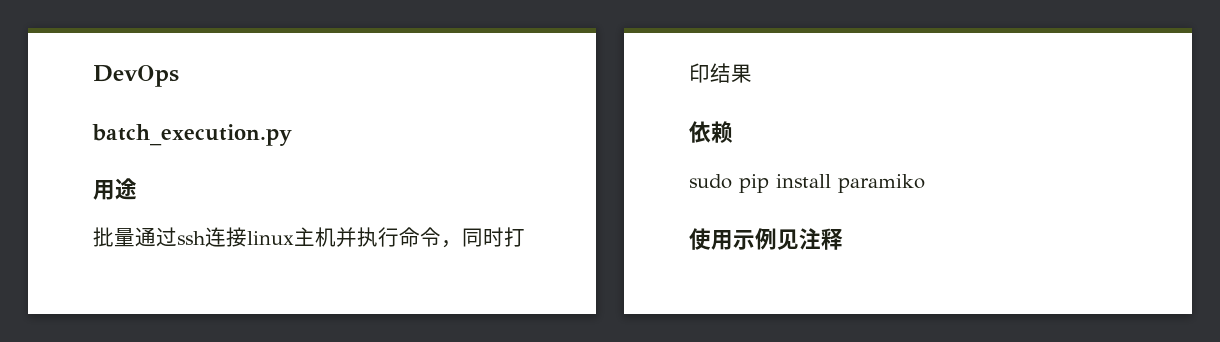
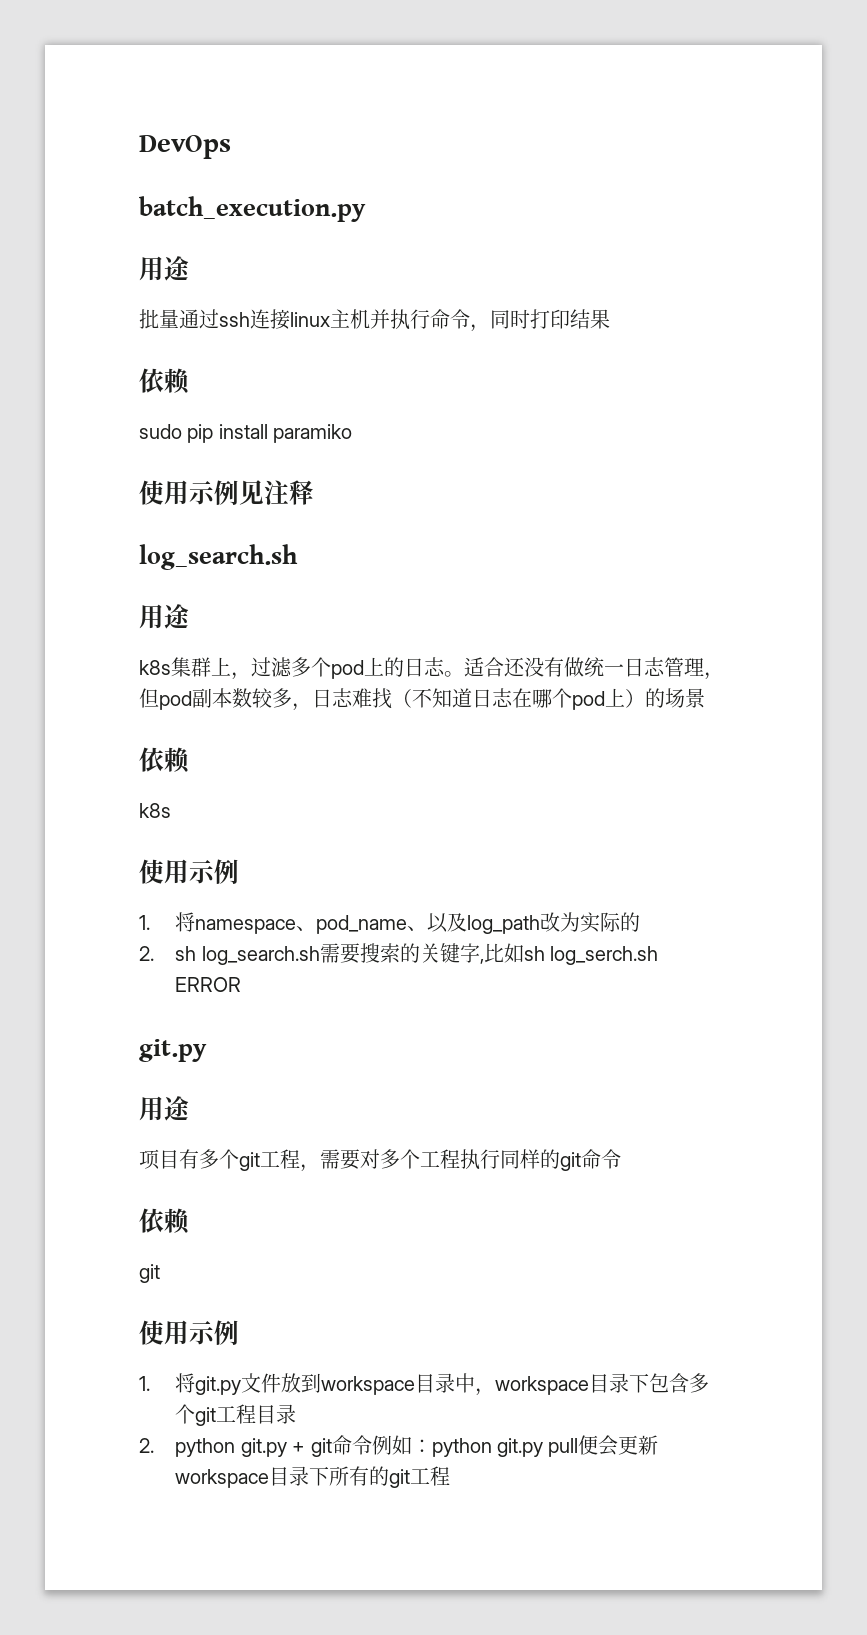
(843, 239) none -> [139,544,298,570] [139,604,190,629] [139,657,724,680] [139,688,705,711] [139,747,190,773] [139,803,171,818] [139,859,239,884] [139,912,641,934] [139,943,659,965] [175,977,242,992] [139,1039,207,1062] [139,1096,190,1121] [139,1149,621,1172] [139,1208,190,1234] [139,1264,160,1283] [139,1320,239,1345] [139,1373,710,1396] [175,1404,297,1426] [139,1435,659,1457] [175,1466,451,1488] // log_search.sh // 用途 // k8s集群上，过滤多个pod上的日志。适合还没有做统一日志管理，但pod副本数较多，日志难找（不知道日志在哪个pod上）的场景 // 依赖 // k8s // 使用示例 // 1.将namespace、pod_name、以及log_path改为实际的 // 2. sh log_search.sh需要搜索的关键字,比如sh log_serch.sh ERROR // git.py // 用途 // 项目有多个git工程，需要对多个工程执行同样的git命令 // 依赖 // git // 使用示例 // 1.将git.py文件放到workspace目录中，workspace目录下包含多个git工程目录 // 2. python git.py + git命令例如：python git.py pull便会更新workspace目录下所有的git工程

